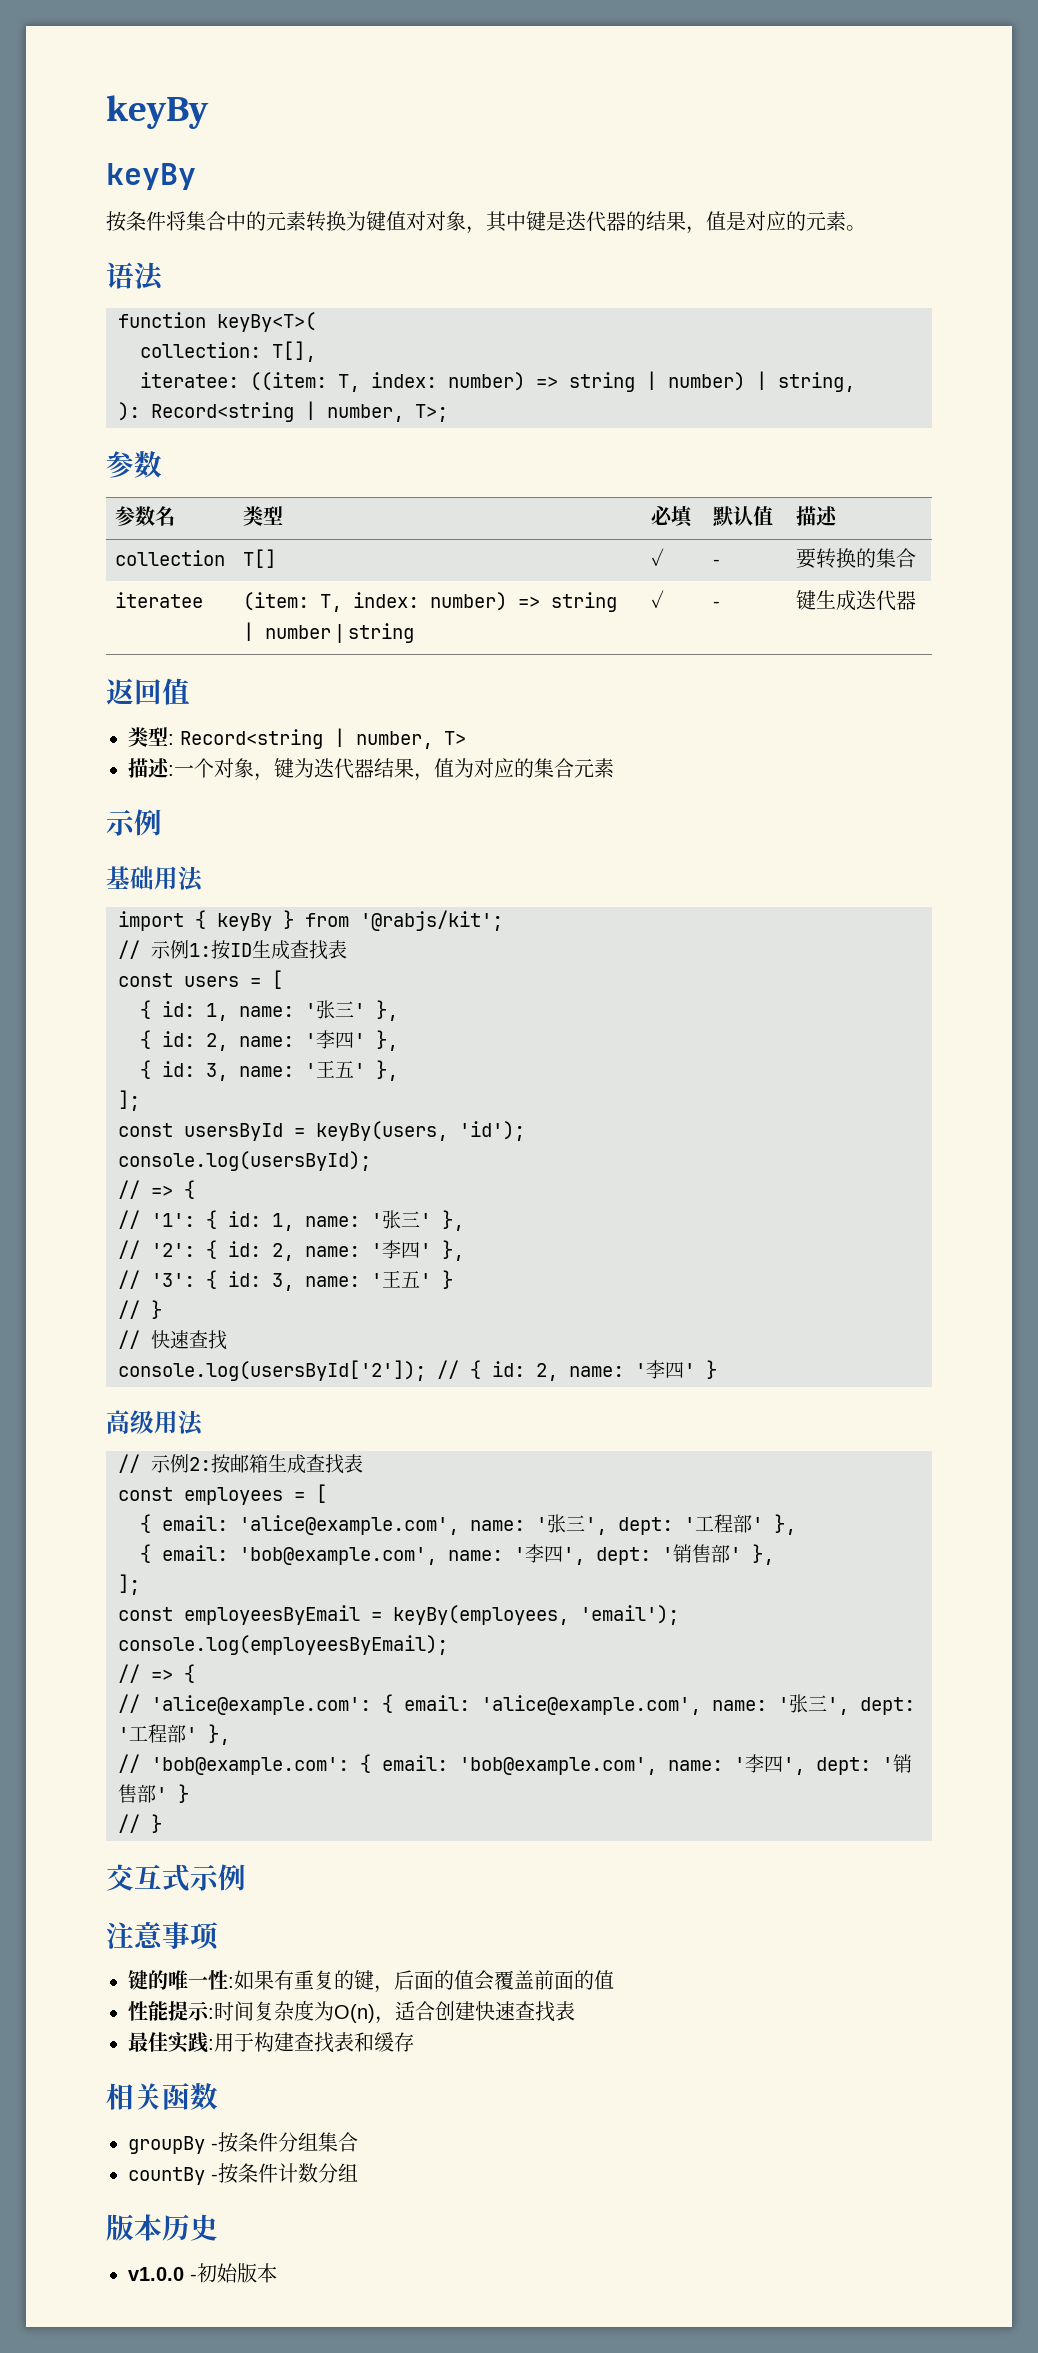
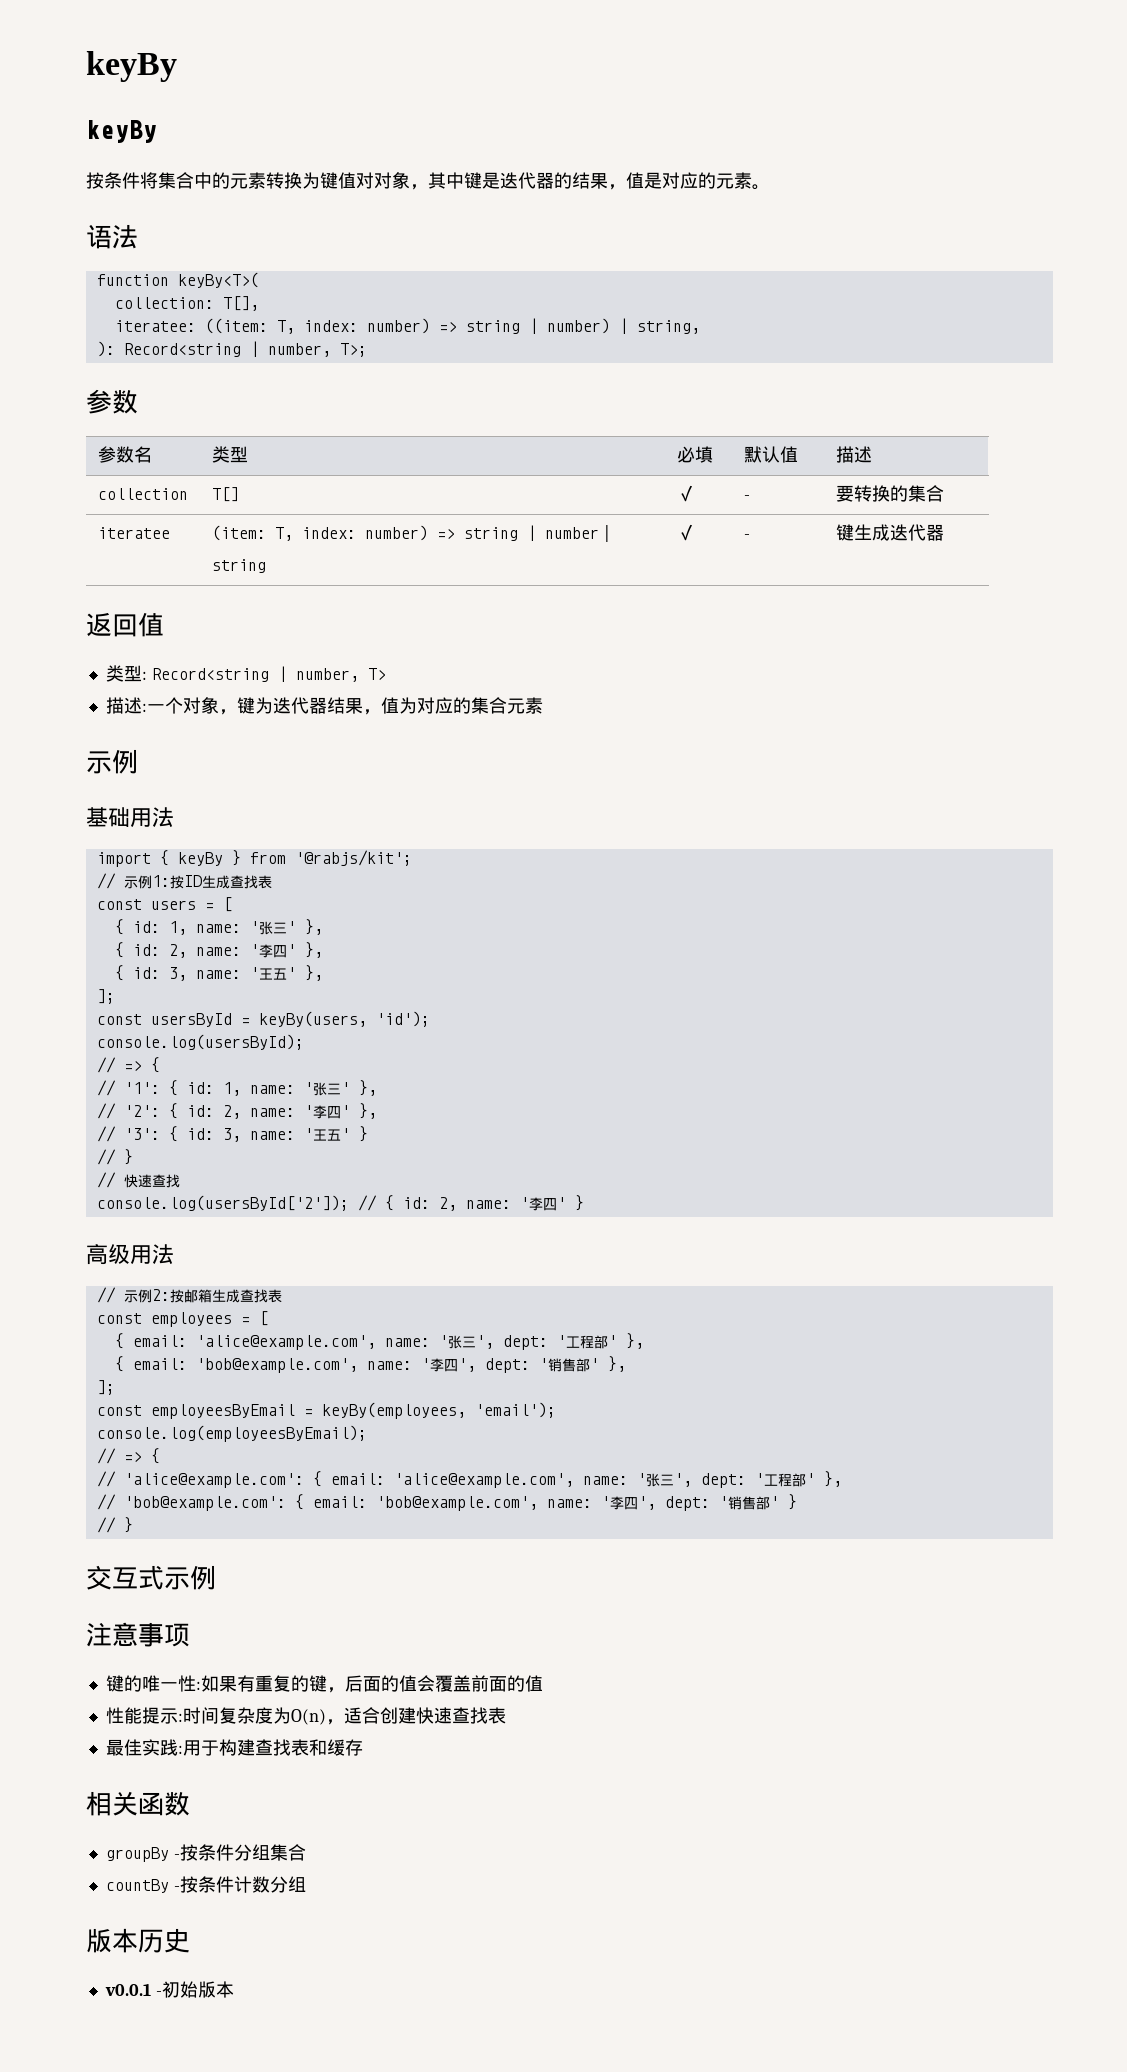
[128,2267,184,2281] v1.0.0 -> [104,1983,151,1996] v0.0.1

